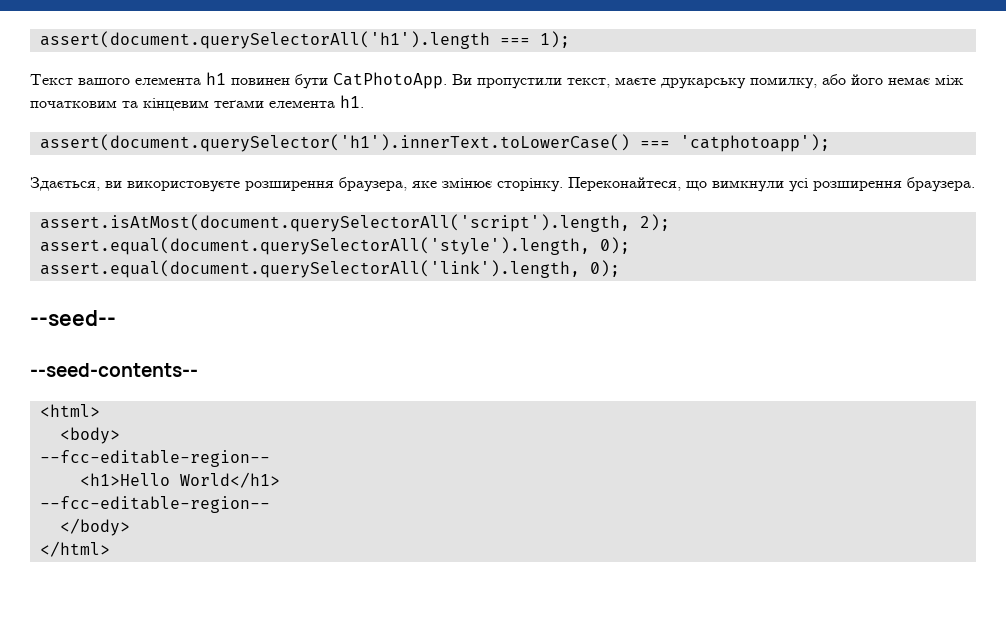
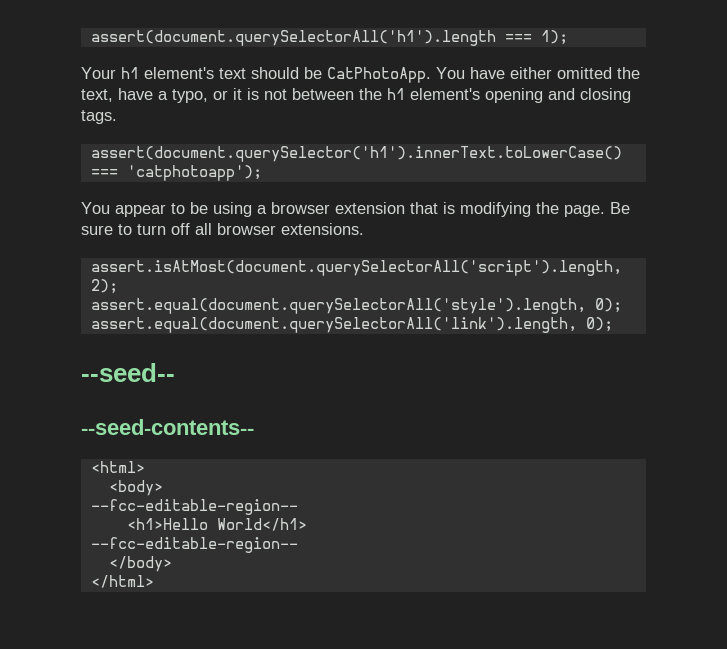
[30,72,964,89] [30,95,364,111] [39,134,830,152] [30,177,975,192] Текст вашого елемента h1 повинен бути CatPhotoApp. Ви пропустили текст, маєте друкарську помилку, або його немає між початковим та кінцевим теґами елемента h1. // assert(document.querySelector('h1').innerText.toLowerCase() === 'catphotoapp'); // Здається, ви використовуєте розширення браузера, яке змінює сторінку. Переконайтеся, що вимкнули усі розширення браузера. -> [81,67,640,83] [81,88,631,103] [81,110,117,124] [90,146,622,162] [90,165,262,181] [81,202,630,217] [81,223,364,235] Your h1 element's text should be CatPhotoApp. You have either omitted the text, have a typo, or it is not between the h1 element's opening and closing tags. // assert(document.querySelector('h1').innerText.toLowerCase() === 'catphotoapp'); // You appear to be using a browser extension that is modifying the page. Be sure to turn off all browser extensions.

